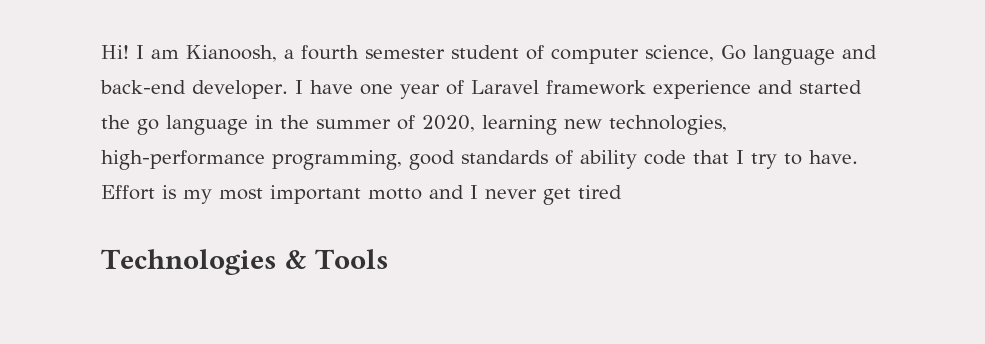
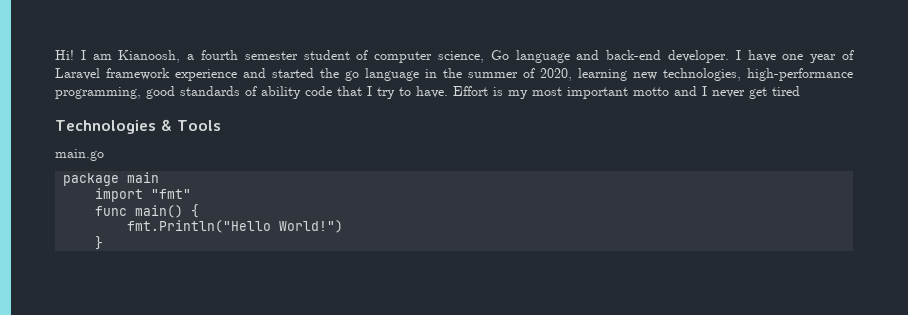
(389, 259) none -> [55,149,104,161] [63,172,160,186] [95,188,192,202] [95,204,200,218] [127,220,344,233] [95,236,104,250] // main.go // package main // import "fmt" // func main() { // fmt.Println("Hello World!") // }

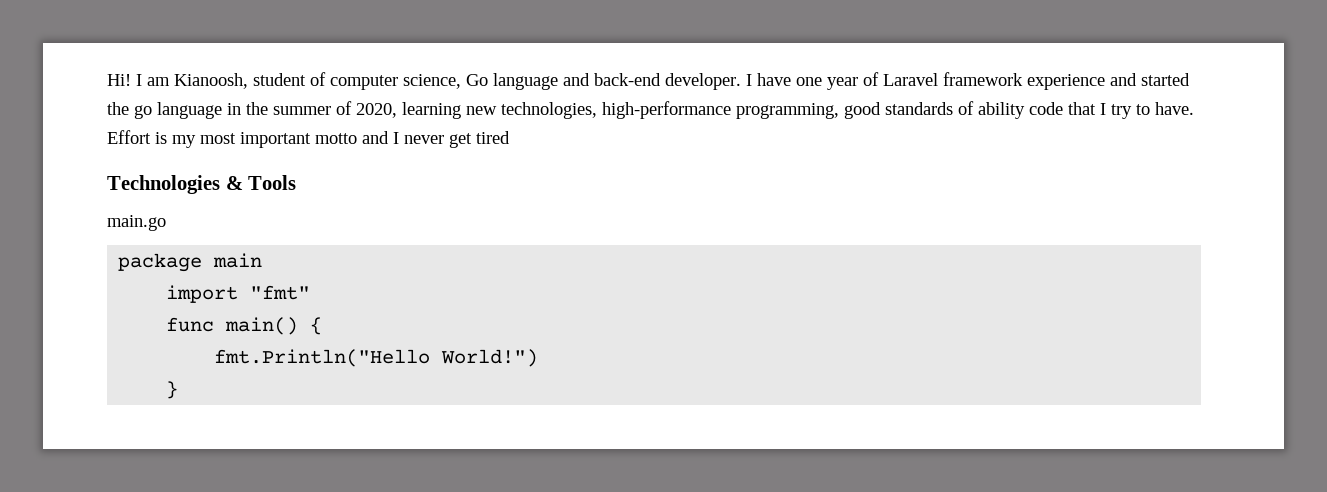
[187,50,298,60] a fourth semester -> (248, 81) none

